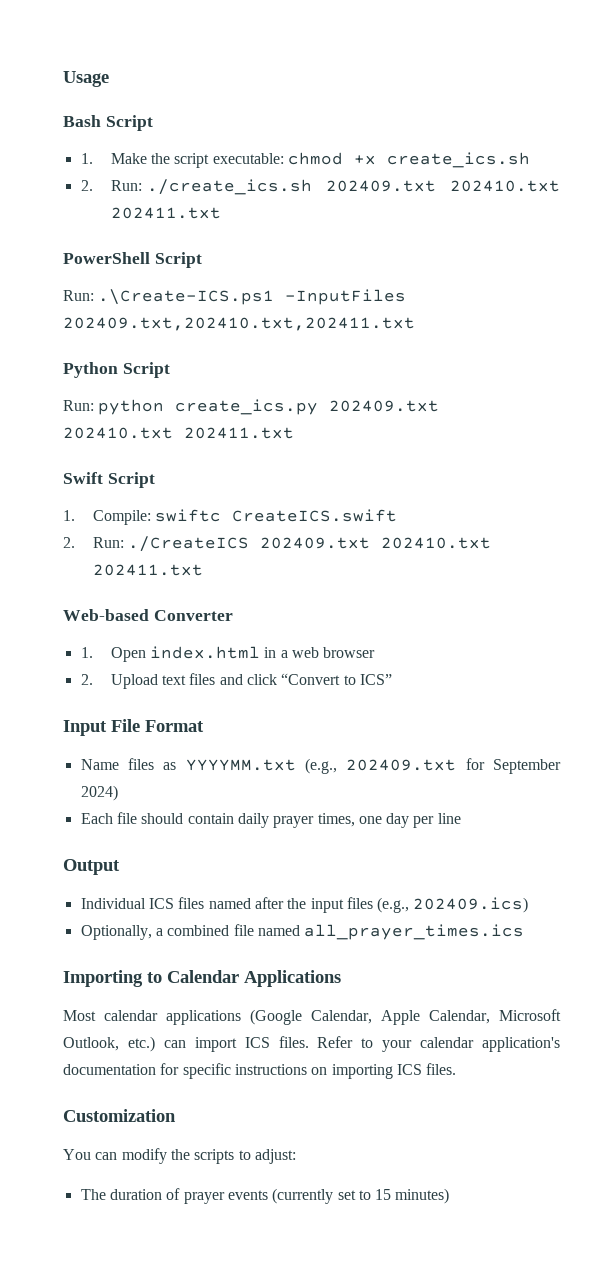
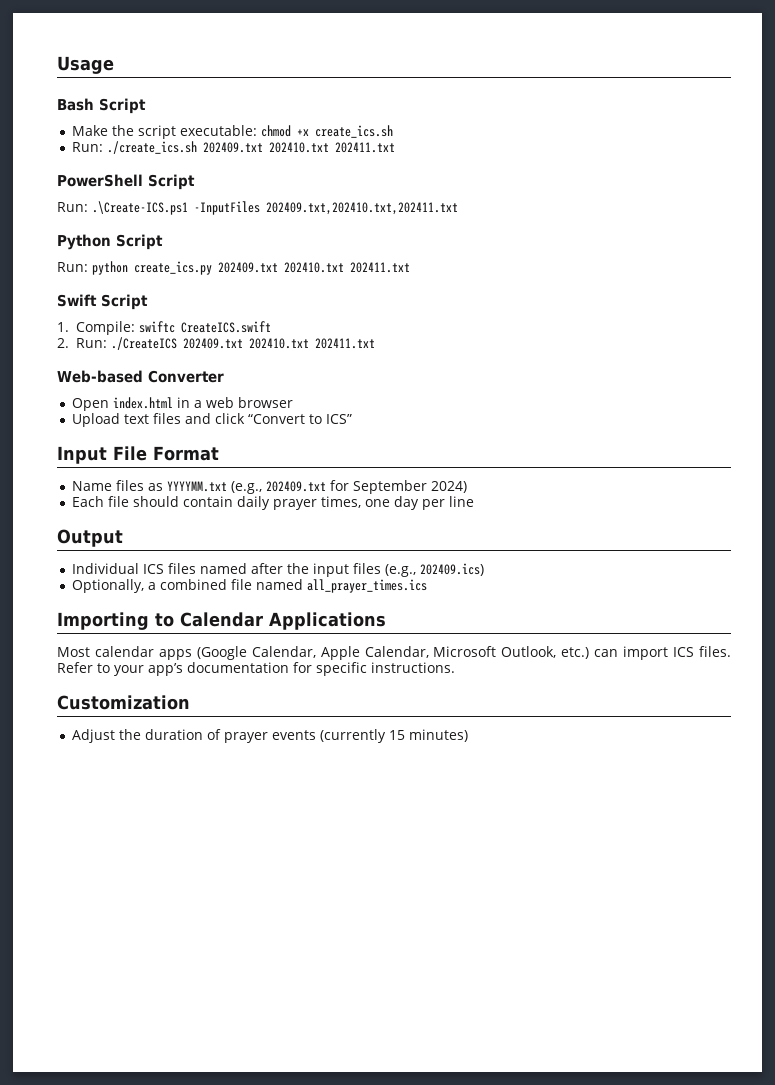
[80,153,93,164] 1. -> (146, 106) none
[80,180,93,191] 2. -> (393, 131) none
[80,647,93,658] 1. -> (224, 376) none
[80,674,93,685] 2. -> (293, 402) none
[166,1010,241,1025] applications -> [158,649,192,660] apps
[420,1037,560,1052] calendar application's -> [148,663,183,676] app’s
[234,1063,457,1079] [63,1109,176,1122] [63,1148,296,1164] [80,1189,106,1200] instructions on importing ICS files. // Customization // You can modify the scripts to adjust: // The -> [371,662,455,673] [57,695,190,710] [71,729,141,743] instructions. // Customization // Adjust the
[337,1190,371,1200] set to -> (386, 736) none

